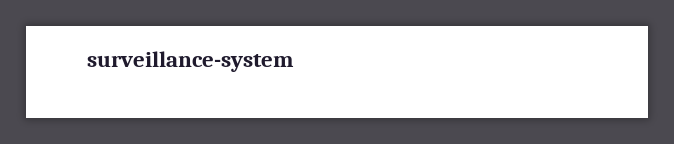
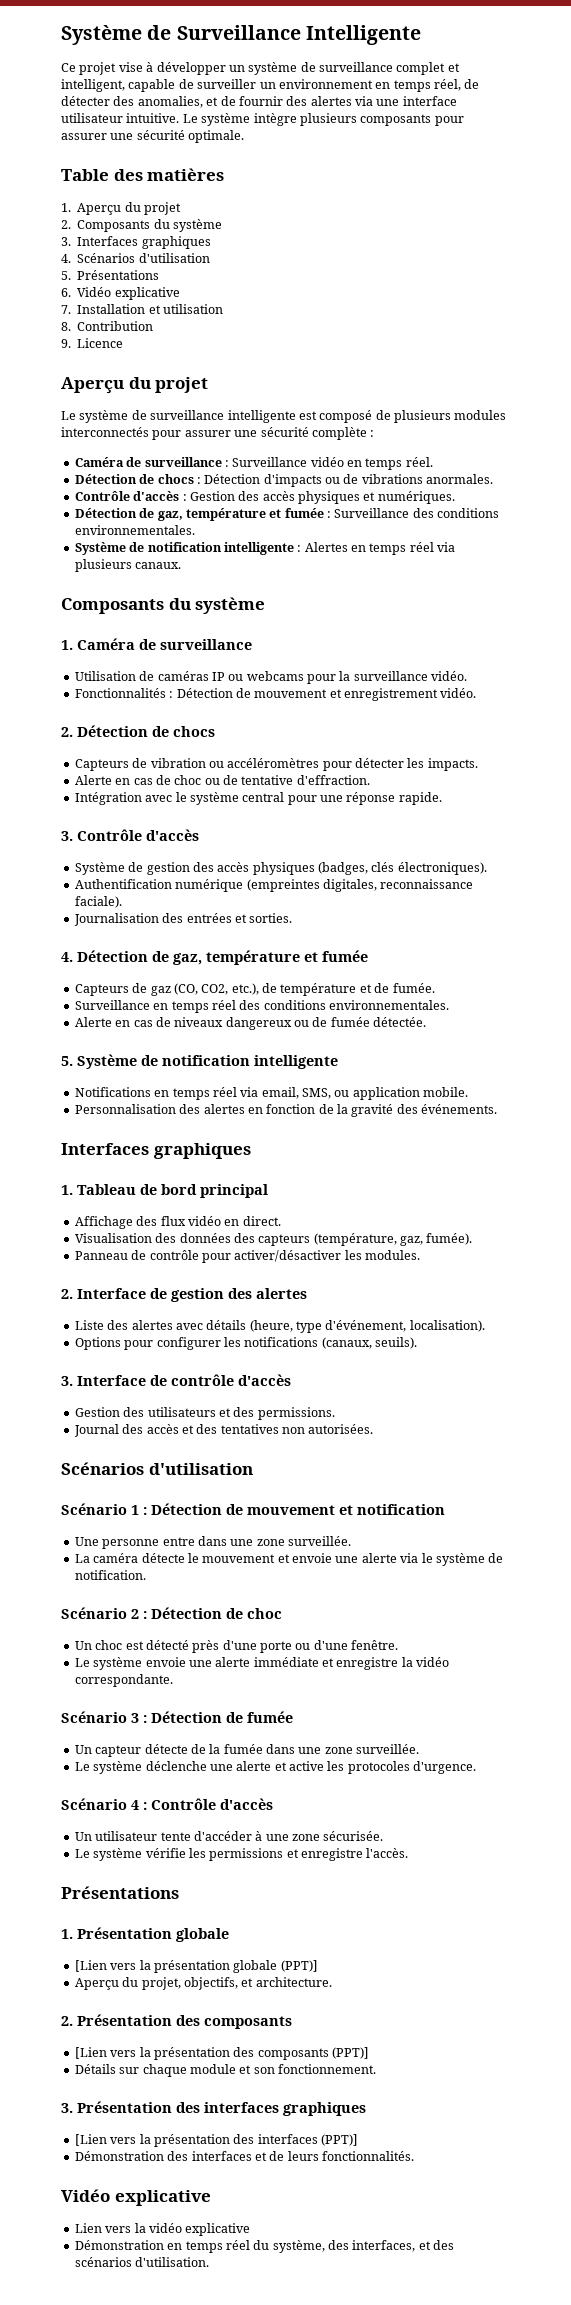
[87,51,294,72] surveillance-system -> [61,25,421,45] [61,62,460,75] [61,79,480,92] [61,96,457,108] [61,113,464,126] [61,130,245,143] [61,168,225,181] [61,202,181,215] [61,219,222,232] [61,236,211,249] [61,253,210,263] [61,270,160,280] [61,287,180,300] [61,304,223,314] [61,321,154,331] [61,338,124,348] [61,377,209,394] [61,410,507,423] [61,427,375,440] [74,457,433,470] [74,474,494,487] [74,491,455,504] [74,508,500,521] [74,525,195,535] [74,542,456,555] [74,559,182,572] [61,597,266,614] [61,638,252,650] [74,671,468,684] [74,688,477,701] [61,725,215,737] [74,758,478,771] [74,775,370,785] [74,792,442,805] [61,829,199,841] [74,862,487,875] [74,879,474,892] [74,896,122,908] [73,913,293,926] [61,950,368,965] [74,983,435,996] [74,1000,449,1013] [74,1017,427,1030] [61,1054,338,1069] [74,1087,469,1100] [74,1104,498,1117] [61,1143,251,1159] [61,1184,268,1198] [74,1216,281,1229] [74,1233,473,1246] [74,1250,420,1263] [61,1288,307,1302] [74,1320,485,1333] [74,1337,417,1350] [61,1374,291,1386] [74,1407,335,1420] [73,1424,374,1437] [61,1462,253,1475] [61,1503,445,1515] [74,1536,351,1549] [74,1553,504,1566] [74,1570,146,1580] [61,1607,282,1619] [74,1640,399,1653] [74,1657,450,1670] [74,1674,173,1687] [61,1711,293,1723] [74,1744,420,1757] [74,1761,477,1774] [61,1798,273,1810] [74,1831,384,1841] [74,1848,409,1861] [61,1886,179,1899] [61,1927,229,1942] [74,1960,318,1973] [74,1977,332,1990] [61,2014,292,2029] [74,2047,369,2060] [74,2064,376,2077] [61,2101,366,2116] [74,2134,358,2147] [74,2151,414,2161] [61,2189,211,2206] [74,2223,251,2236] [74,2240,455,2253] [74,2257,210,2267] Système de Surveillance Intelligente // Ce projet vise à développer un système de surveillance complet et intelligent, capable de surveiller un environnement en temps réel, de détecter des anomalies, et de fournir des alertes via une interface utilisateur intuitive. Le système intègre plusieurs composants pour assurer une sécurité optimale. // Table des matières // 1. Aperçu du projet // 2. Composants du système // 3. Interfaces graphiques // 4. Scénarios d'utilisation // 5. Présentations // 6. Vidéo explicative // 7. Installation et utilisation // 8. Contribution // 9. Licence // Aperçu du projet // Le système de surveillance intelligente est composé de plusieurs modules interconnectés pour assurer une sécurité complète : // Caméra de surveillance : Surveillance vidéo en temps réel. // Détection de chocs : Détection d'impacts ou de vibrations anormales. // Contrôle d'accès : Gestion des accès physiques et numériques. // Détection de gaz, température et fumée : Surveillance des conditions environnementales. // Système de notification intelligente : Alertes en temps réel via plusieurs canaux. // Composants du système // 1. Caméra de surveillance // Utilisation de caméras IP ou webcams pour la surveillance vidéo. // Fonctionnalités : Détection de mouvement et enregistrement vidéo. // 2. Détection de chocs // Capteurs de vibration ou accéléromètres pour détecter les impacts. // Alerte en cas de choc ou de tentative d'effraction. // Intégration avec le système central pour une réponse rapide. // 3. Contrôle d'accès // Système de gestion des accès physiques (badges, clés électroniques). // Authentification numérique (empreintes digitales, reconnaissance faciale). // Journalisation des entrées et sorties. // 4. Détection de gaz, température et fumée // Capteurs de gaz (CO, CO2, etc.), de température et de fumée. // Surveillance en temps réel des conditions environnementales. // Alerte en cas de niveaux dangereux ou de fumée détectée. // 5. Système de notification intelligente // Notifications en temps réel via email, SMS, ou application mobile. // Personnalisation des alertes en fonction de la gravité des événements. // Interfaces graphiques // 1. Tableau de bord principal // Affichage des flux vidéo en direct. // Visualisation des données des capteurs (température, gaz, fumée). // Panneau de contrôle pour activer/désactiver les modules. // 2. Interface de gestion des alertes // Liste des alertes avec détails (heure, type d'événement, localisation). // Options pour configurer les notifications (canaux, seuils). // 3. Interface de contrôle d'accès // Gestion des utilisateurs et des permissions. // Journal des accès et des tentatives non autorisées. // Scénarios d'utilisation // Scénario 1 : Détection de mouvement et notification // Une personne entre dans une zone surveillée. // La caméra détecte le mouvement et envoie une alerte via le système de notification. // Scénario 2 : Détection de choc // Un choc est détecté près d'une porte ou d'une fenêtre. // Le système envoie une alerte immédiate et enregistre la vidéo correspondante. // Scénario 3 : Détection de fumée // Un capteur détecte de la fumée dans une zone surveillée. // Le système déclenche une alerte et active les protocoles d'urgence. // Scénario 4 : Contrôle d'accès // Un utilisateur tente d'accéder à une zone sécurisée. // Le système vérifie les permissions et enregistre l'accès. // Présentations // 1. Présentation globale // [Lien vers la présentation globale (PPT)] // Aperçu du projet, objectifs, et architecture. // 2. Présentation des composants // [Lien vers la présentation des composants (PPT)] // Détails sur chaque module et son fonctionnement. // 3. Présentation des interfaces graphiques // [Lien vers la présentation des interfaces (PPT)] // Démonstration des interfaces et de leurs fonctionnalités. // Vidéo explicative // Lien vers la vidéo explicative // Démonstration en temps réel du système, des interfaces, et des scénarios d'utilisation.

